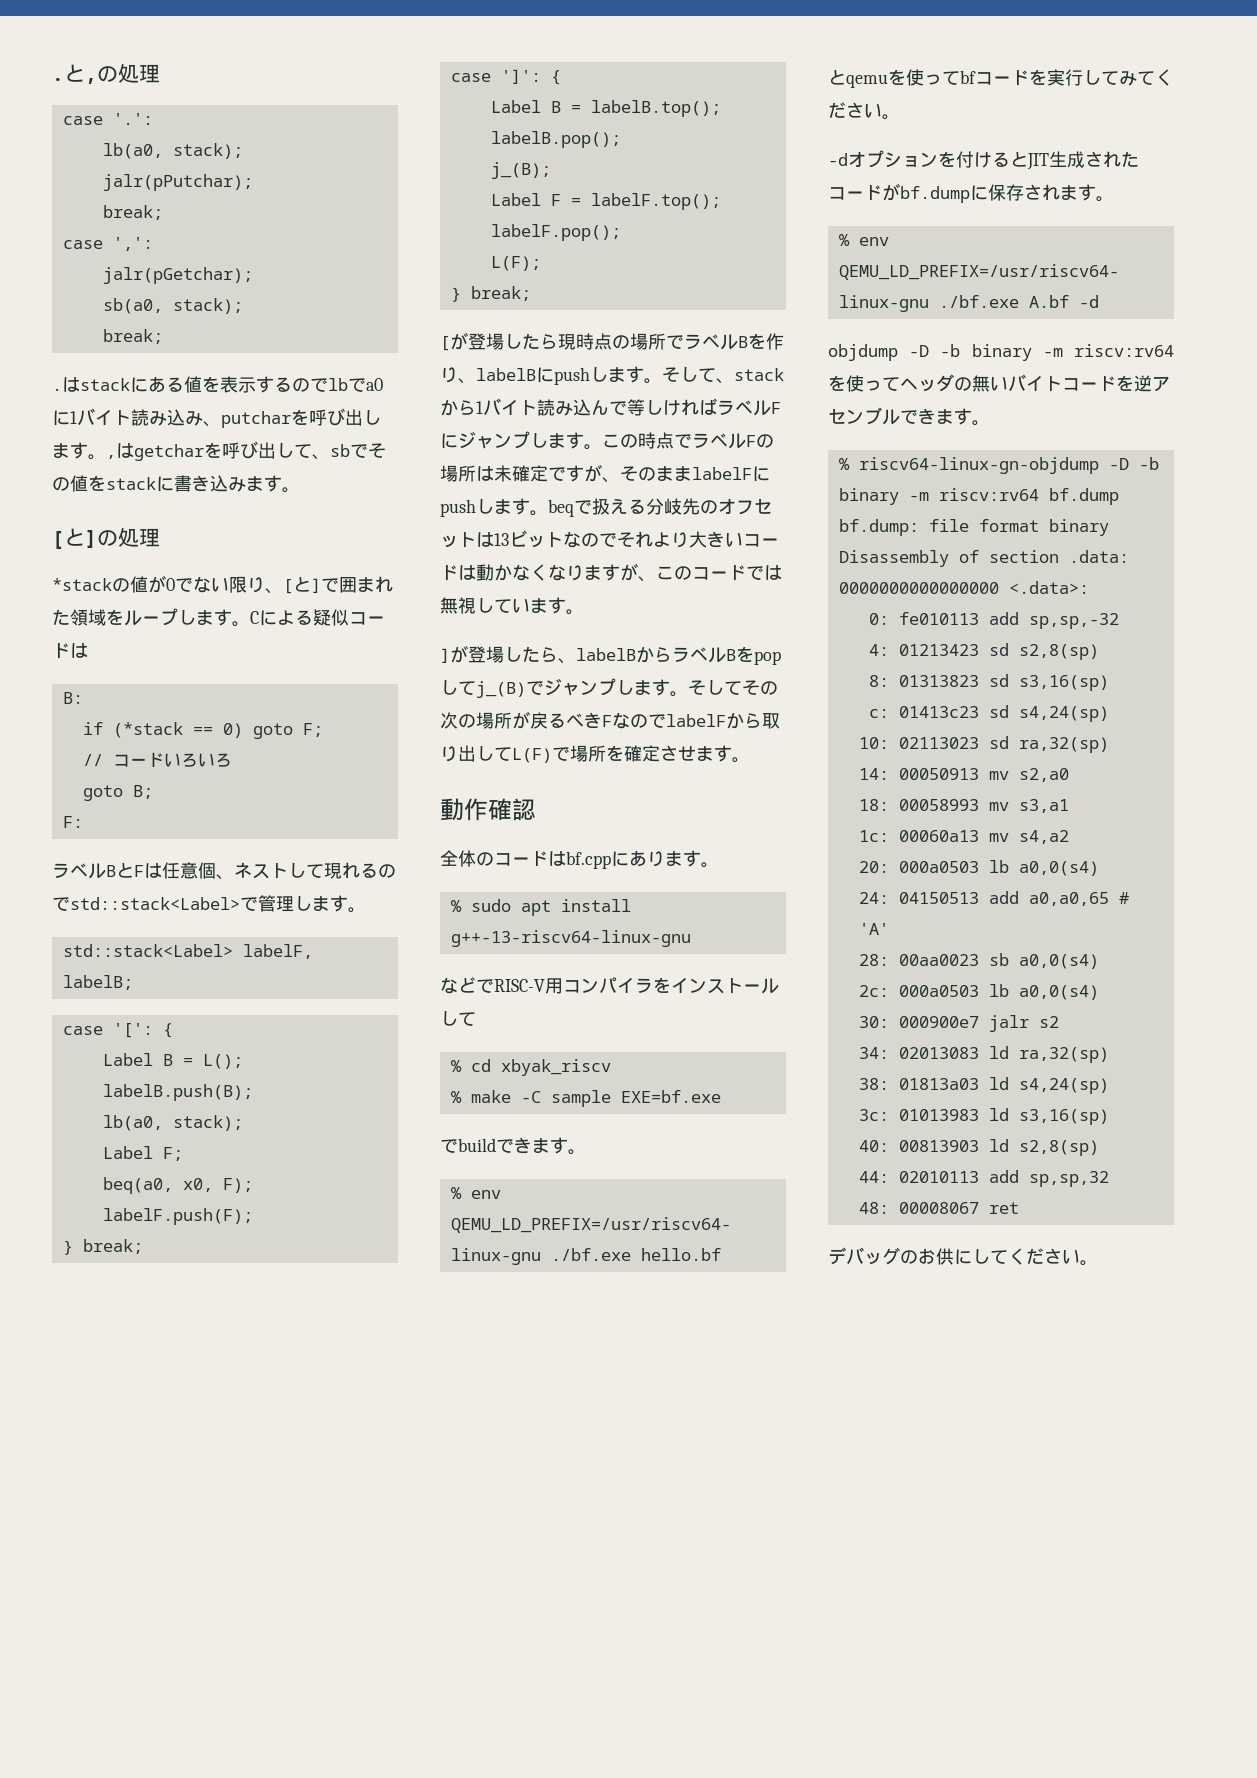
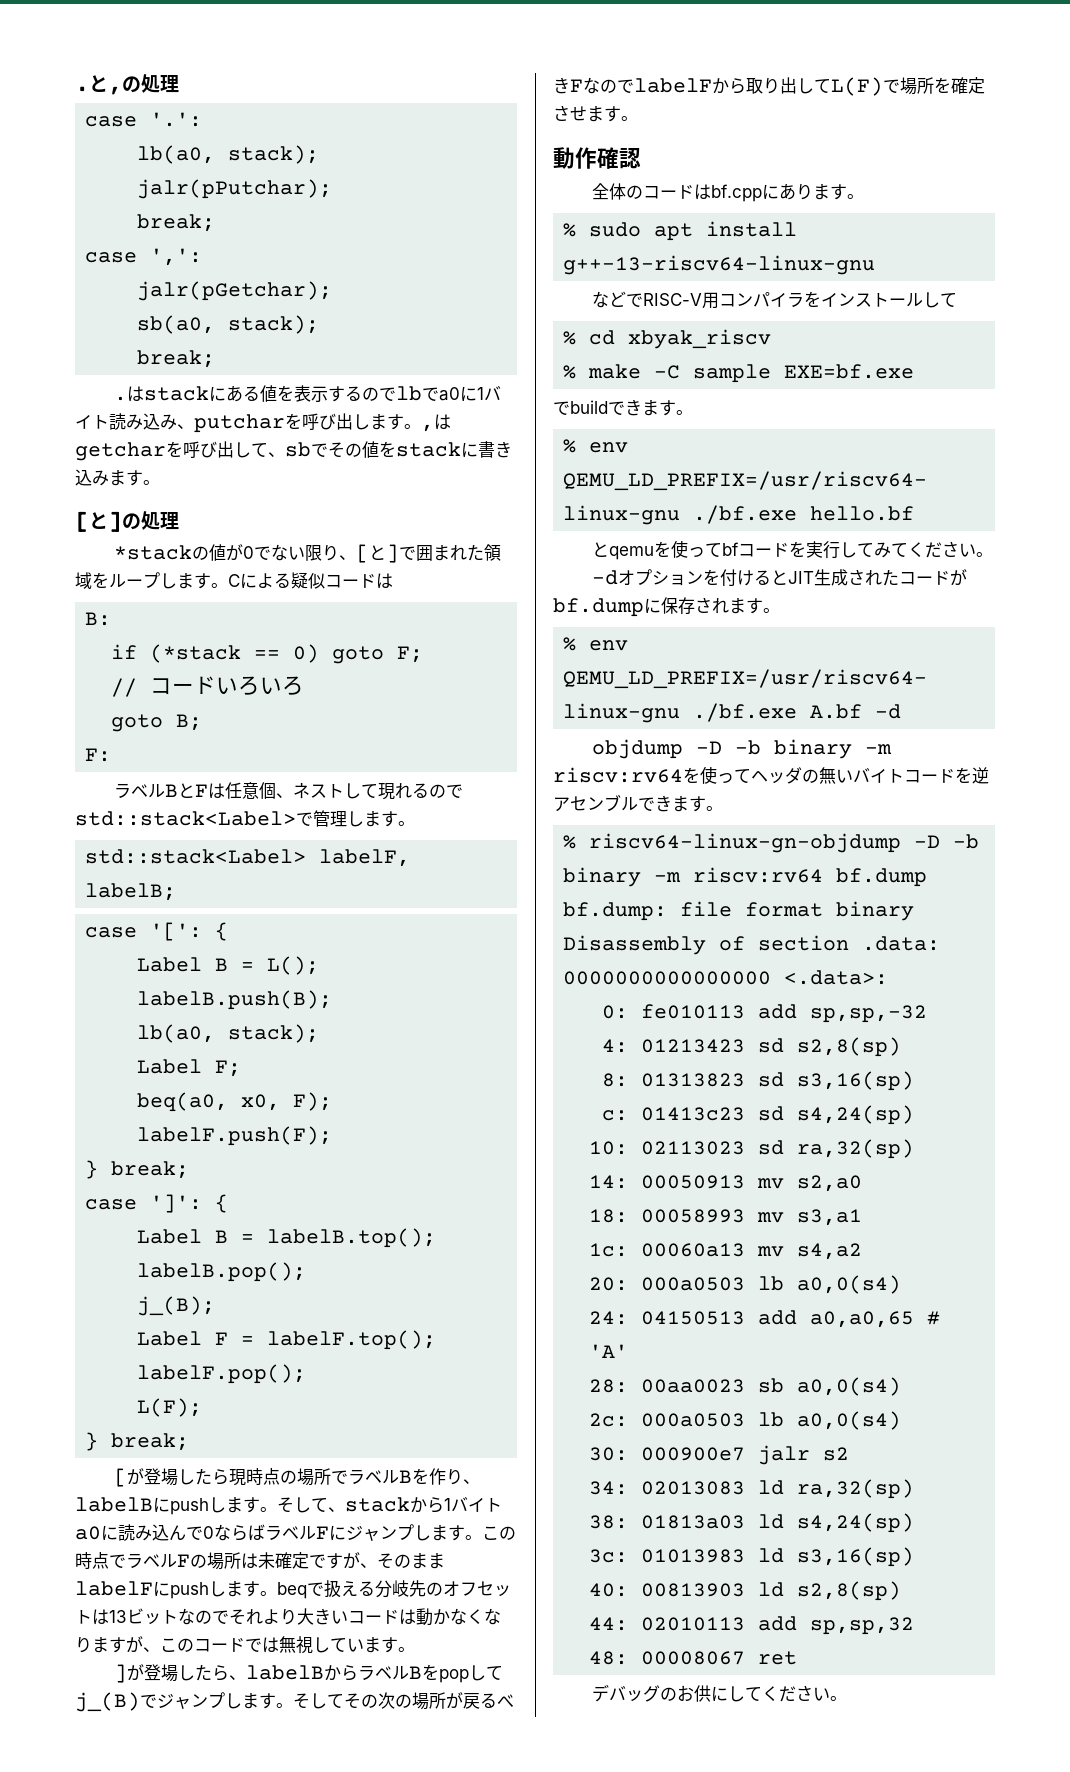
(537, 408) none -> [75,1525,118,1541] a0に
[627,399,699,416] 等しけれ -> [203,1524,248,1541] 0なら

